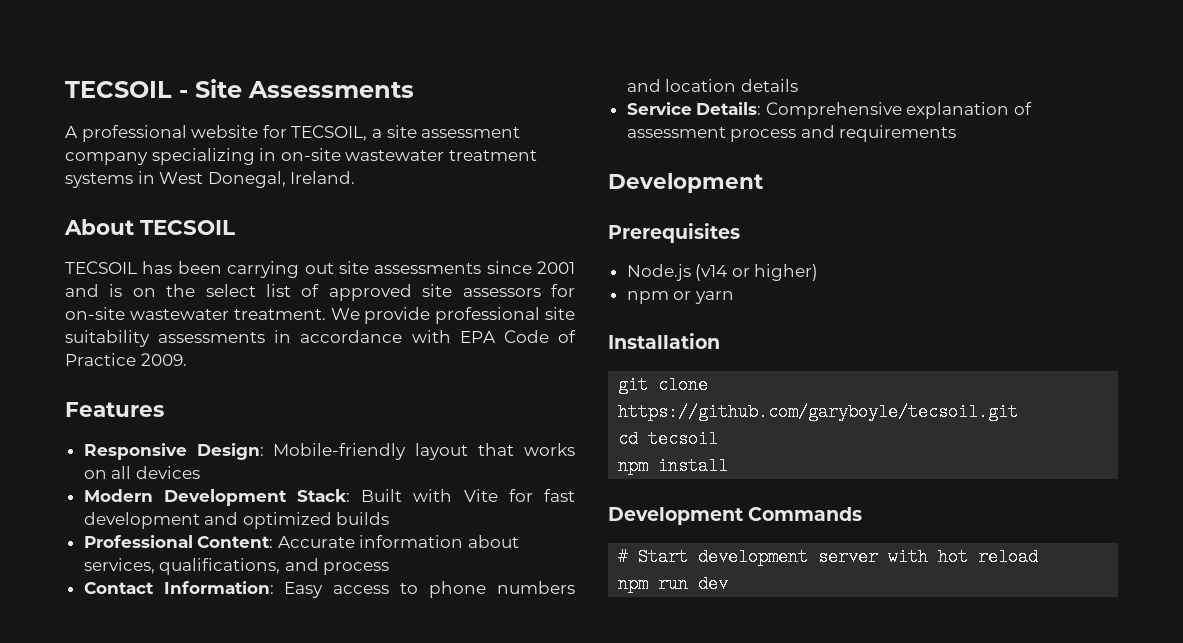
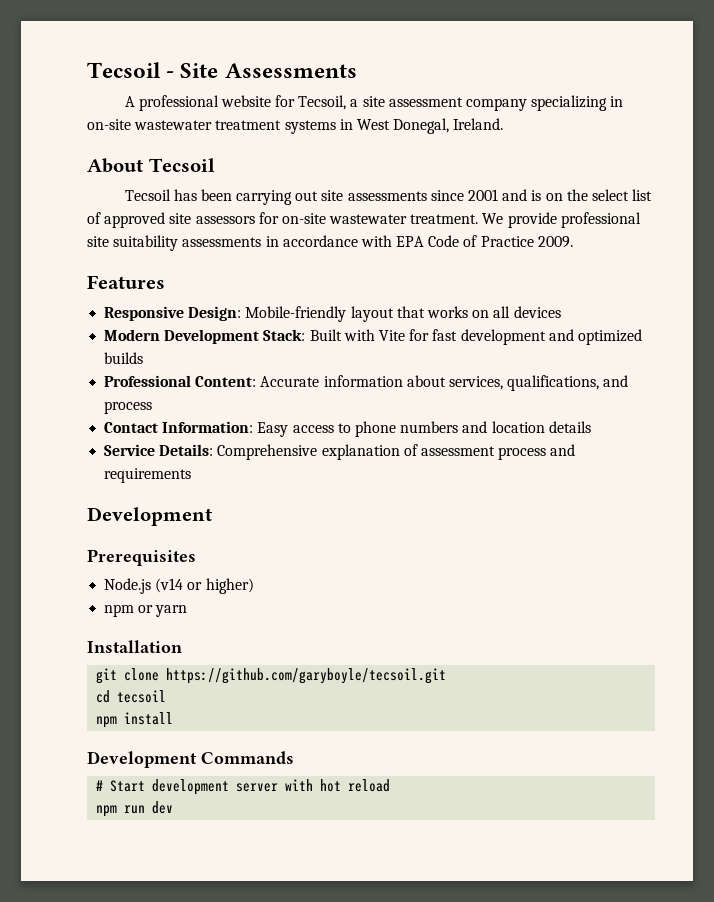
[65,81,172,98] TECSOIL -> [87,62,161,78] Tecsoil
[291,125,368,141] TECSOIL, -> [298,95,347,110] Tecsoil,
[140,220,235,235] [65,261,137,274] TECSOIL // TECSOIL -> [148,158,215,172] [124,189,171,201] Tecsoil // Tecsoil

